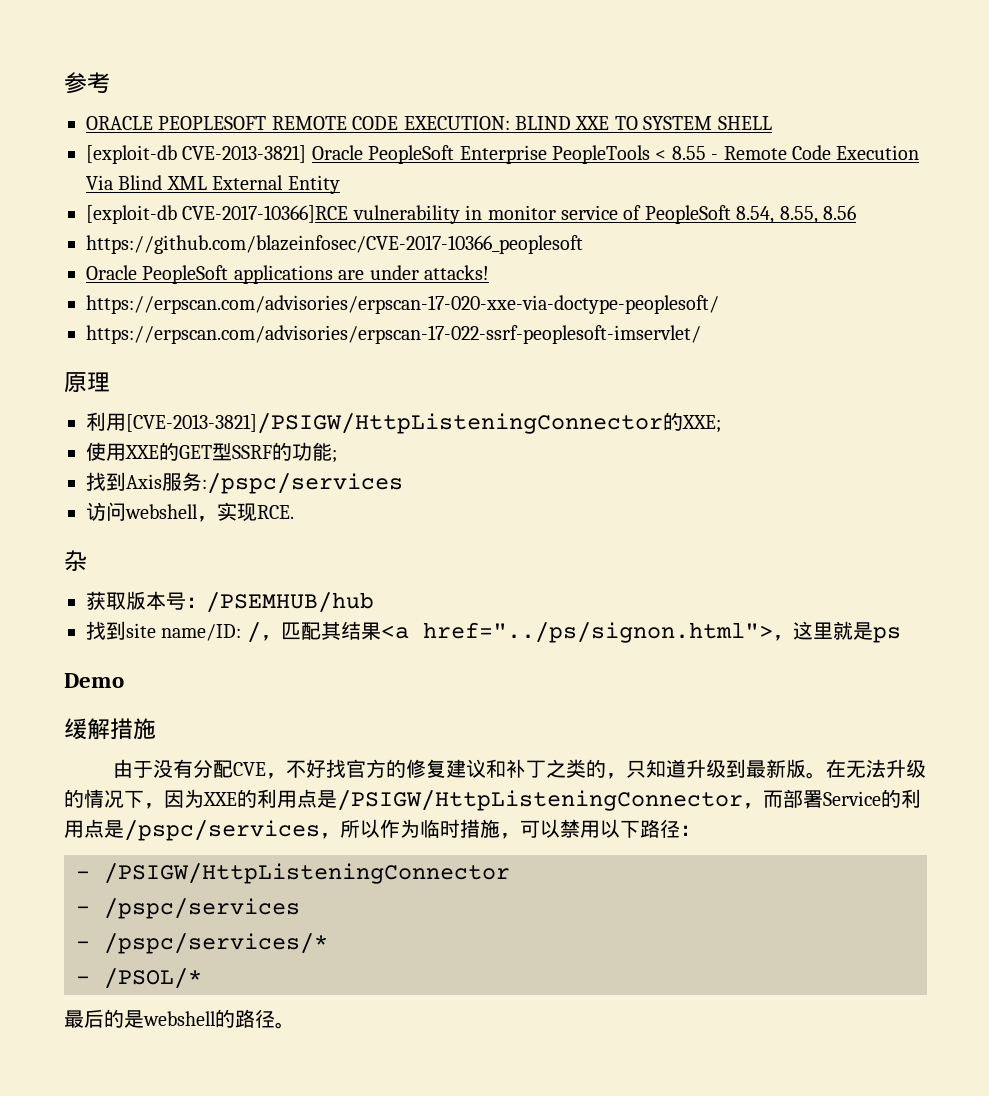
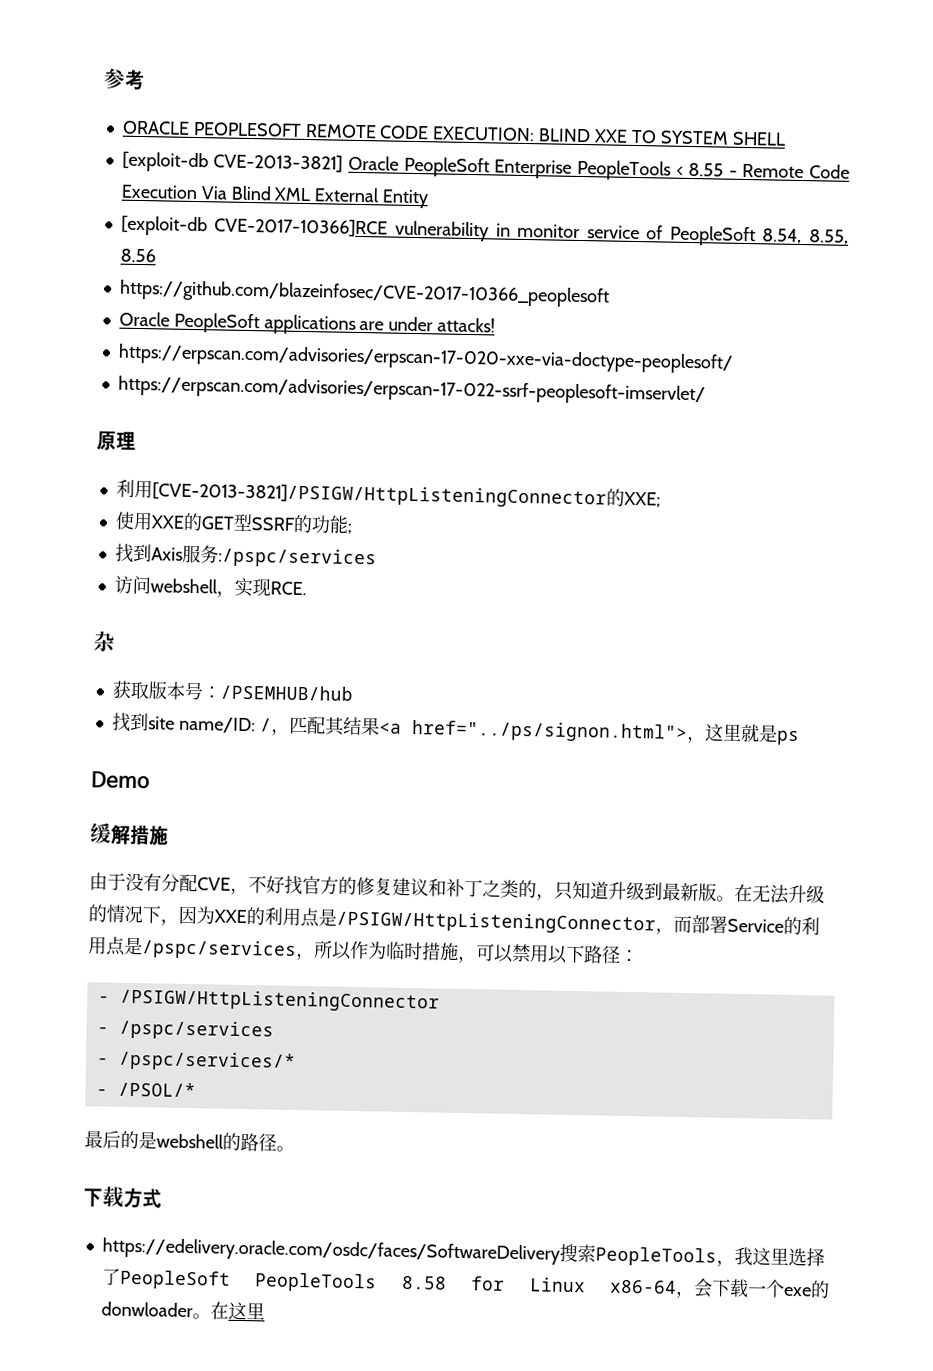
(295, 1025) none -> [83,1186,162,1209] [101,1237,825,1267] [101,1268,830,1299] [100,1301,265,1321] // 下载方式 // https://edelivery.oracle.com/osdc/faces/SoftwareDelivery搜索PeopleTools，我这里选择了PeopleSoft PeopleTools 8.58 for Linux x86-64，会下载一个exe的donwloader。在这里

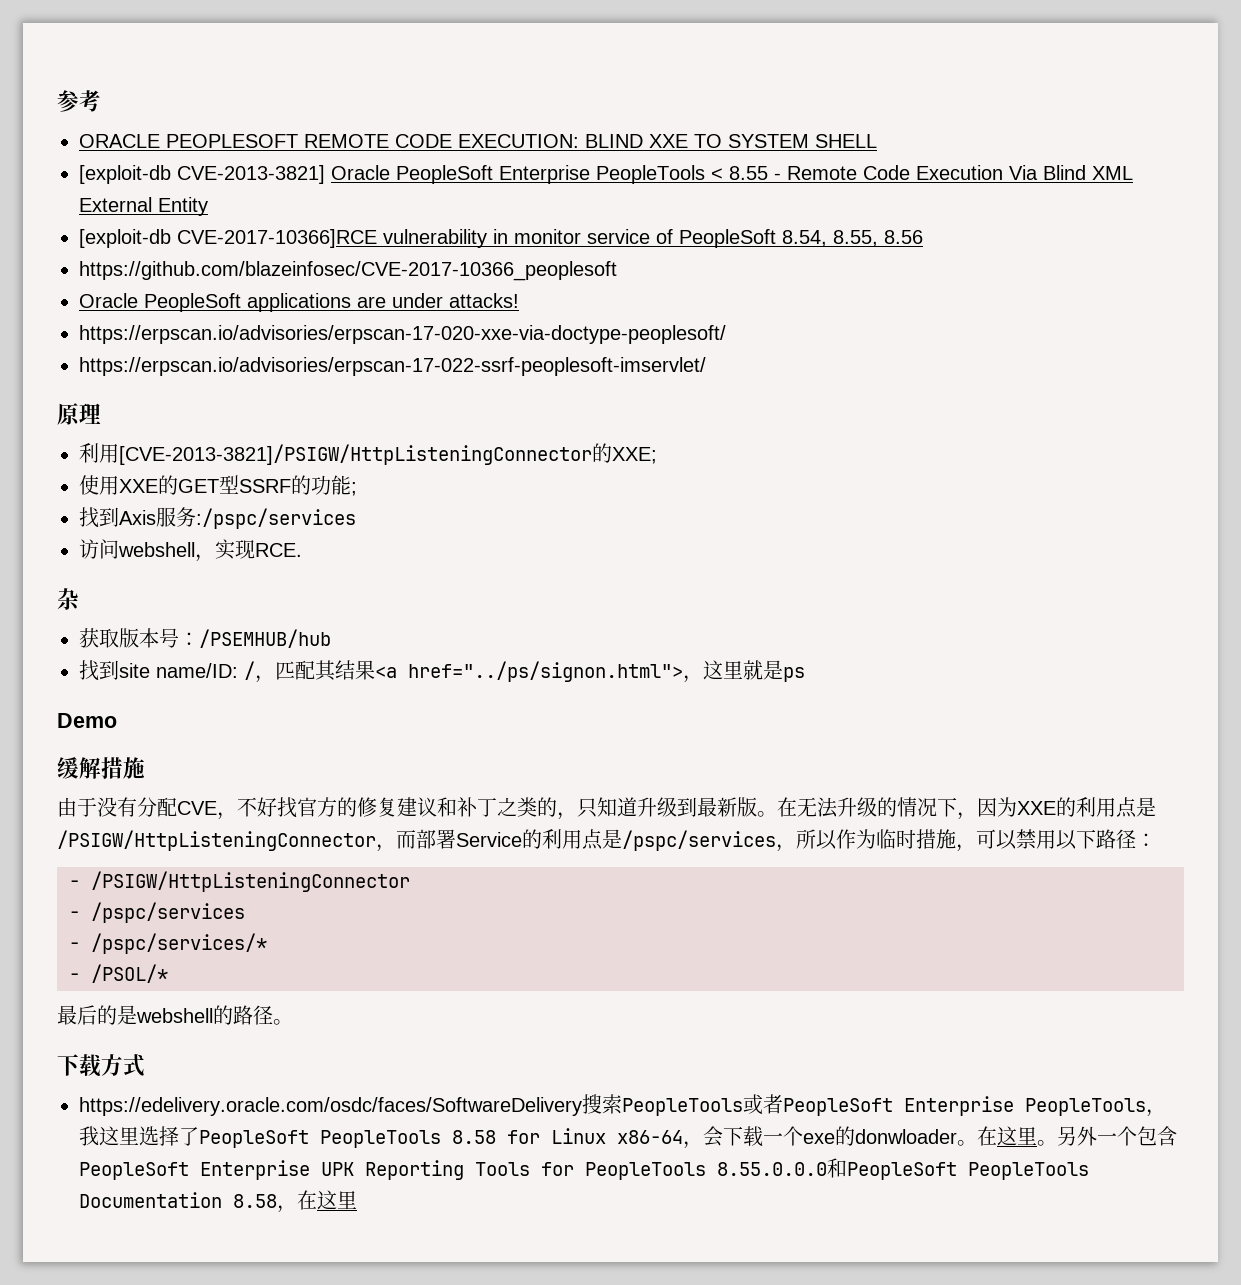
[117,343,734,374] [117,375,706,406] https://erpscan.com/advisories/erpscan-17-020-xxe-via-doctype-peoplesoft/ // https://erpscan.com/advisories/erpscan-17-022-ssrf-peoplesoft-imservlet/ -> [79,325,726,344] [79,357,706,376] https://erpscan.io/advisories/erpscan-17-020-xxe-via-doctype-peoplesoft/ // https://erpscan.io/advisories/erpscan-17-022-ssrf-peoplesoft-imservlet/
(717, 1256) none -> [743,1094,1146,1116] 或者PeopleSoft Enterprise PeopleTools
(265, 1311) none -> [1037,1126,1177,1146] [79,1158,1089,1180] [79,1190,357,1213] 。另外一个包含PeopleSoft Enterprise UPK Reporting Tools for PeopleTools 8.55.0.0.0和PeopleSoft PeopleTools Documentation 8.58，在这里

